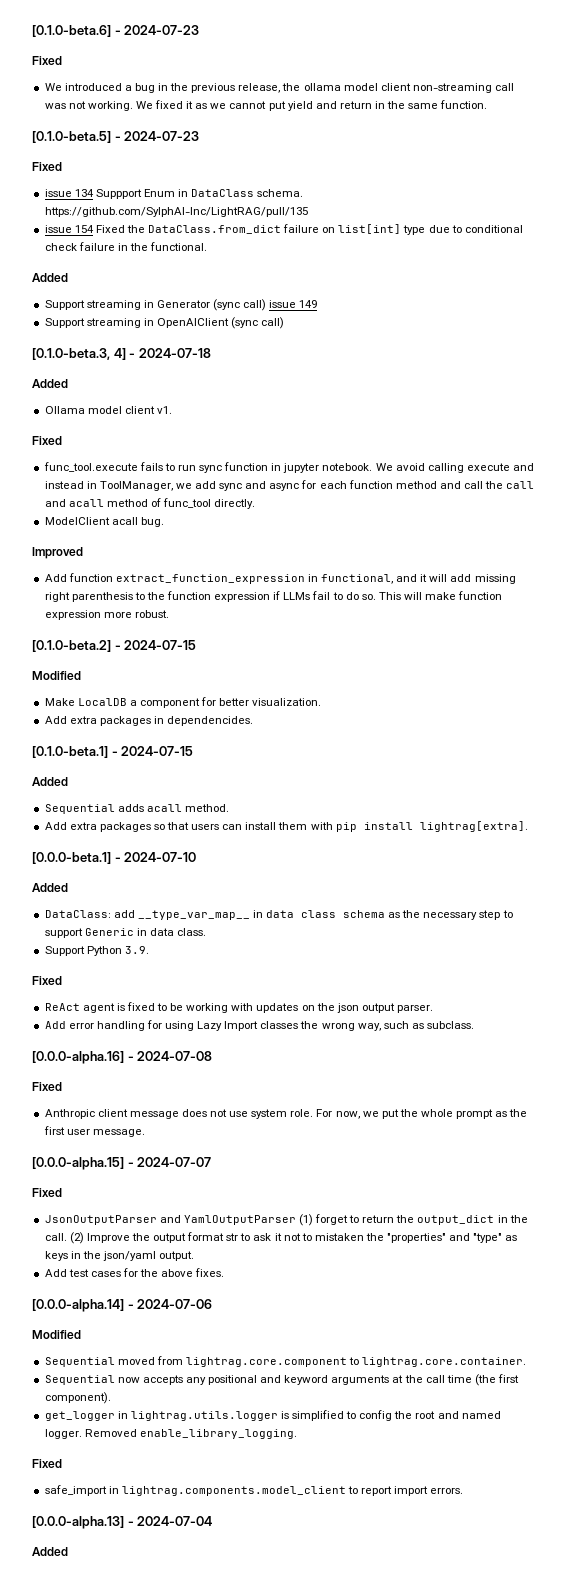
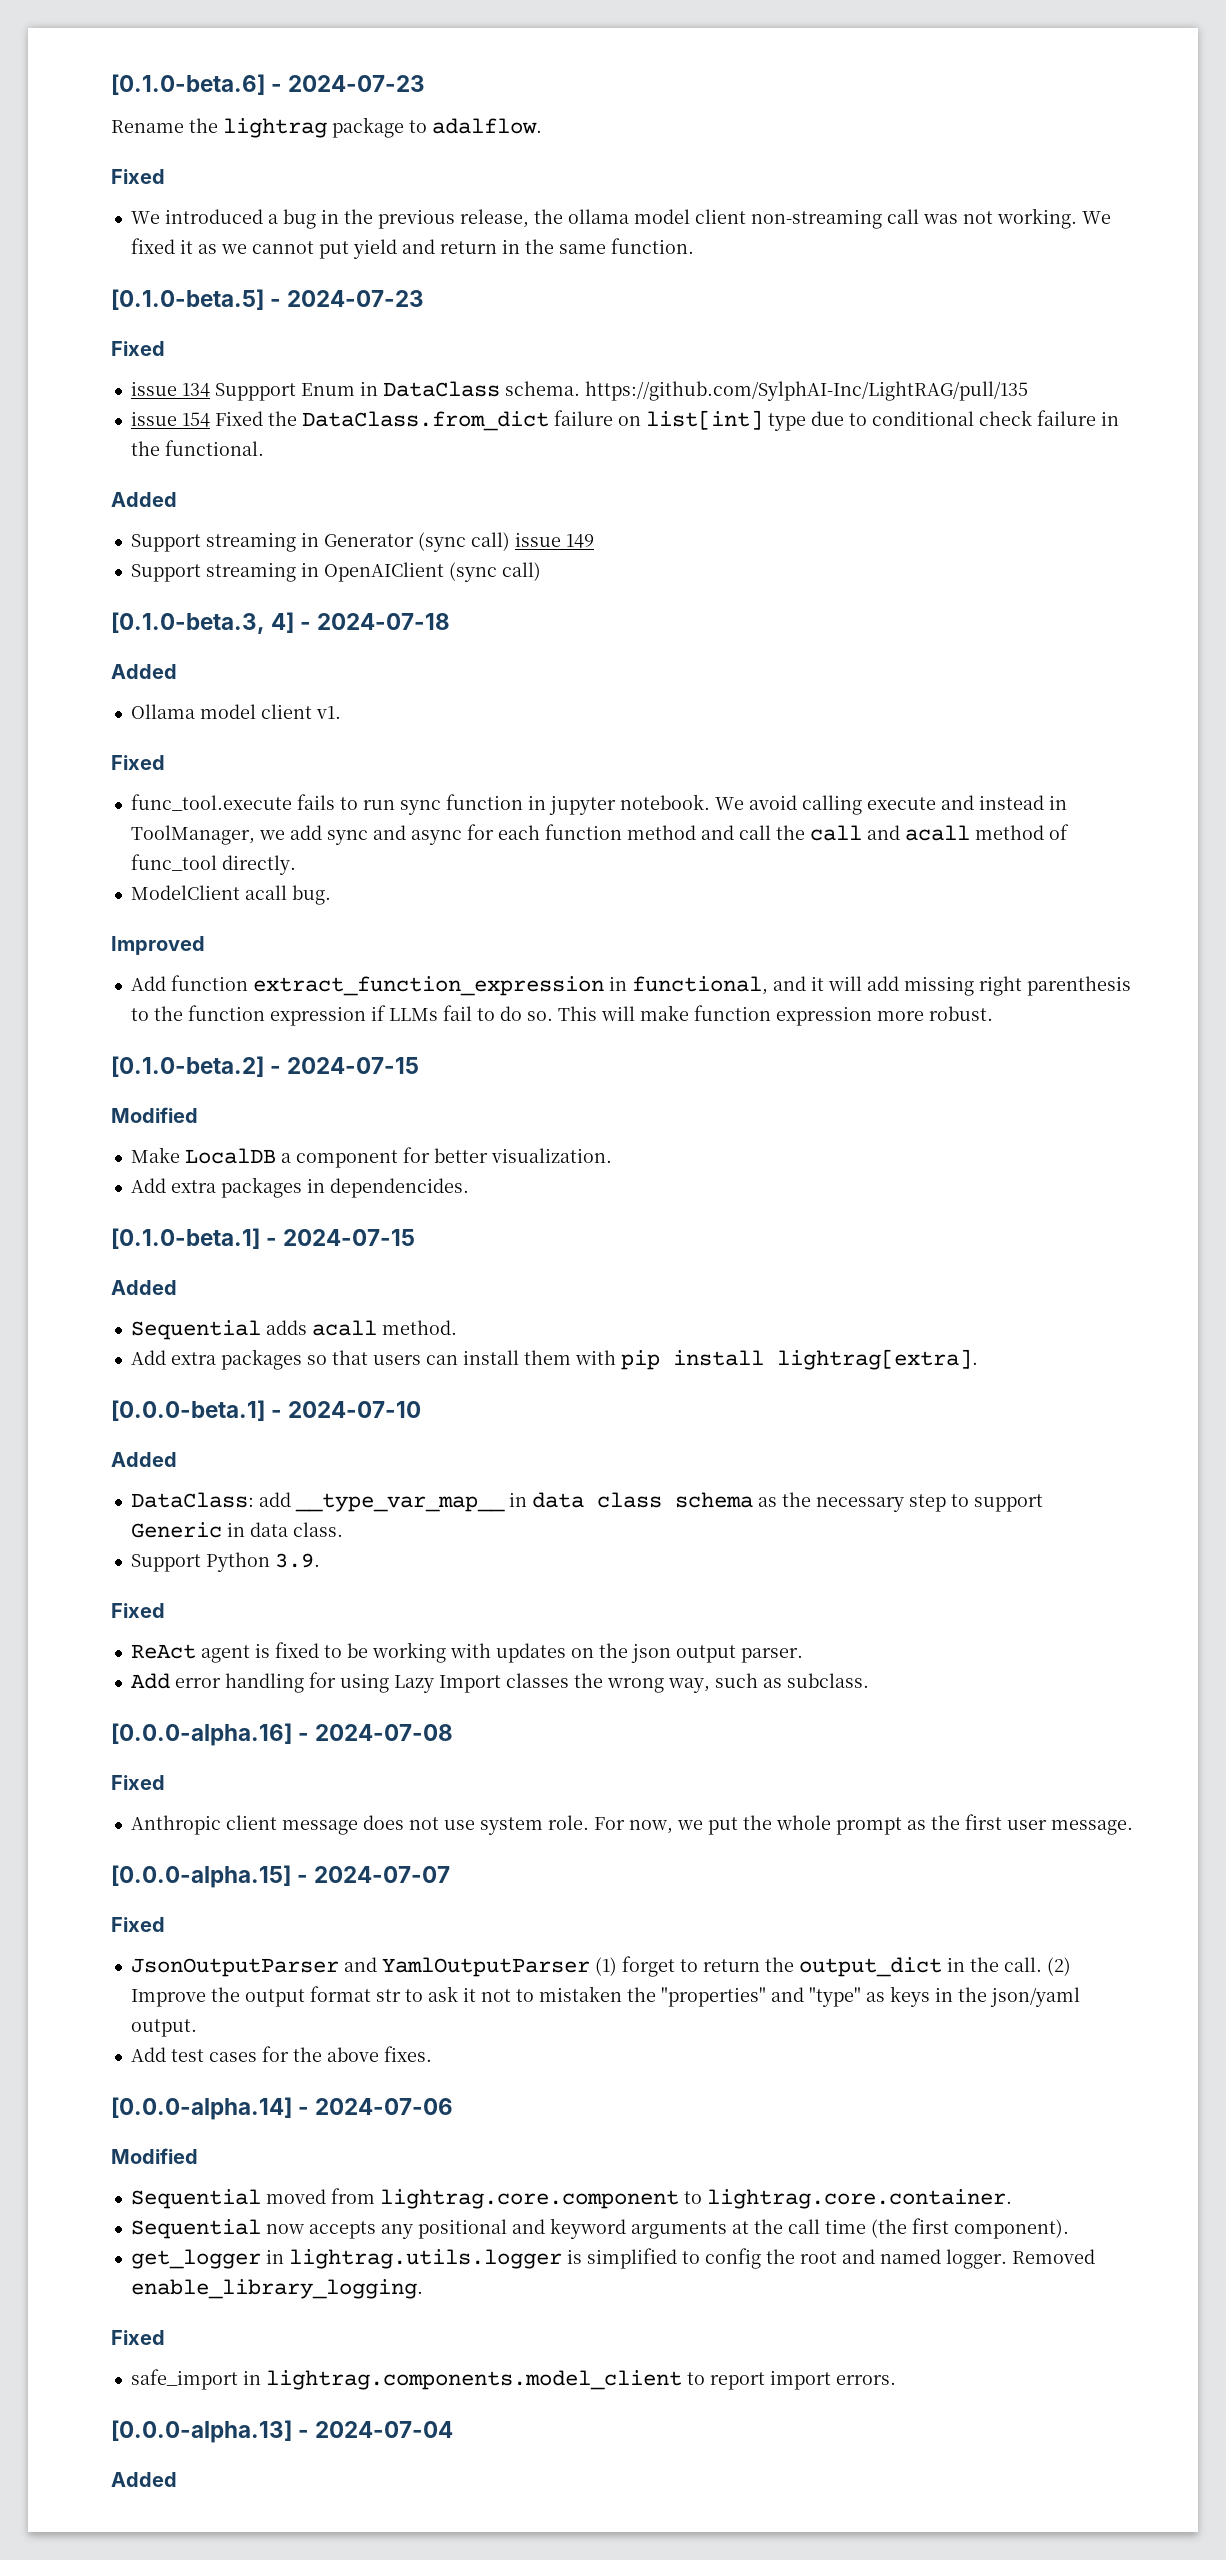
(200, 30) none -> [111,117,542,138] // Rename the lightrag package to adalflow.

